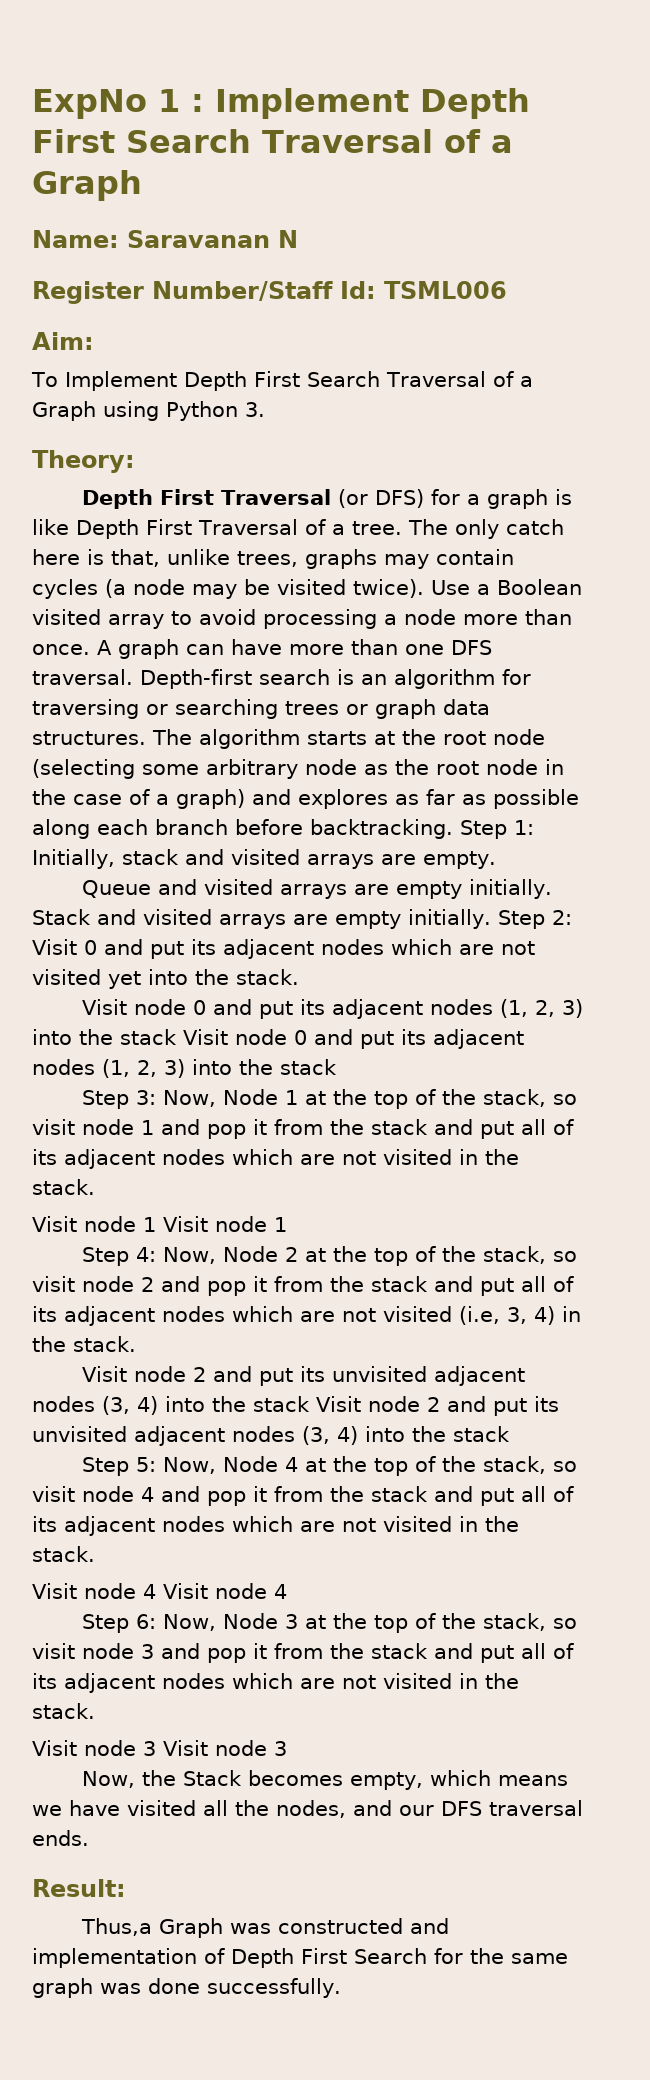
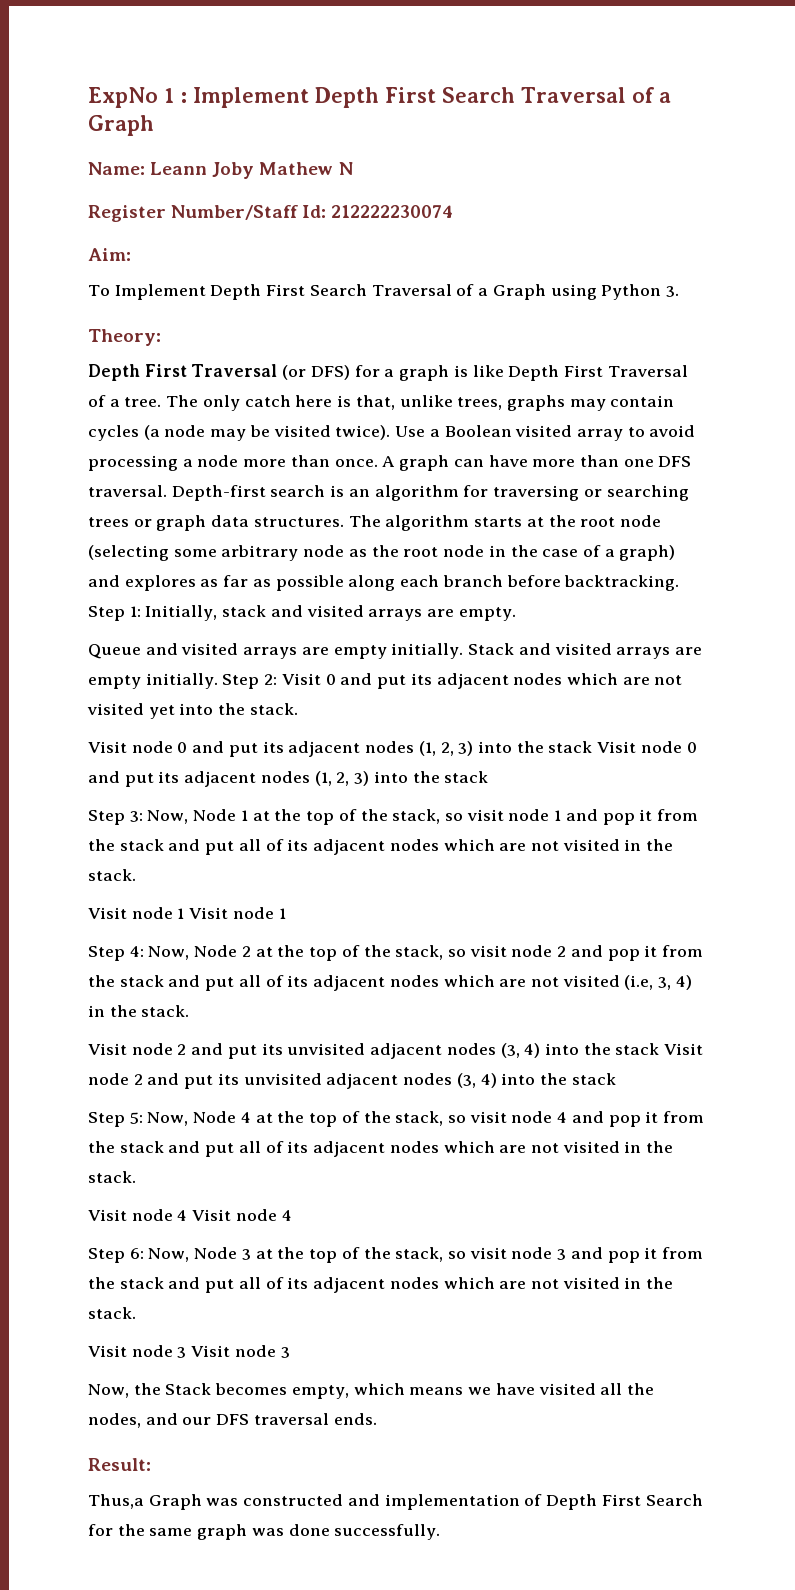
[127,230,270,248] Saravanan -> [150,162,334,179] Leann Joby Mathew
[384,281,507,299] TSML006 -> [331,205,454,218] 212222230074

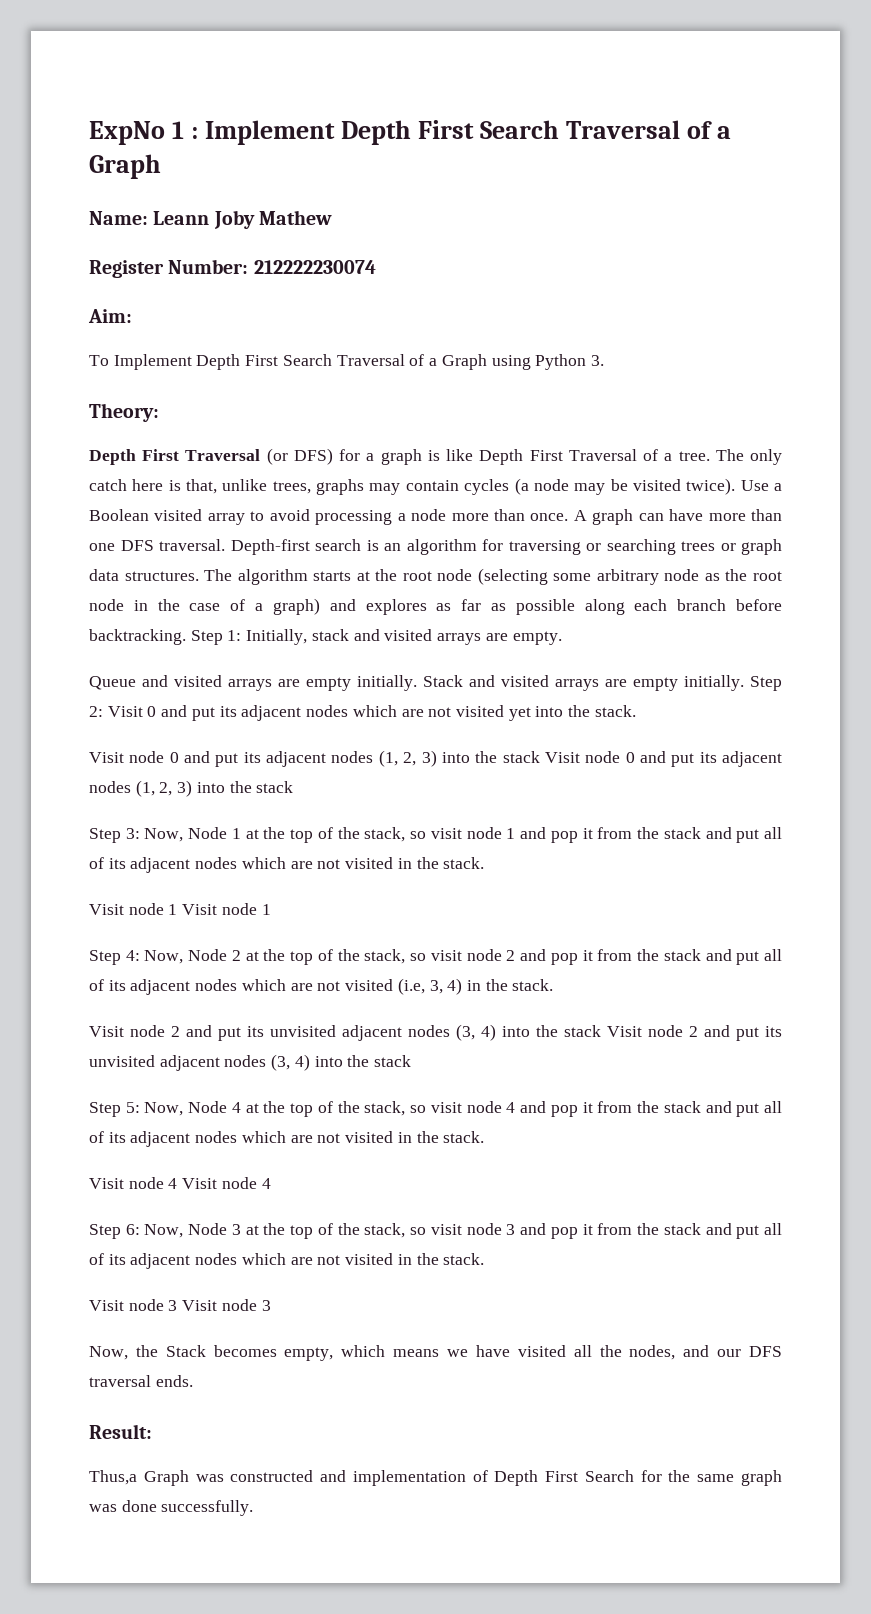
[338,162,353,175] N -> (332, 217) none
[171,205,327,220] Number/Staff Id: -> [168,259,249,274] Number:

